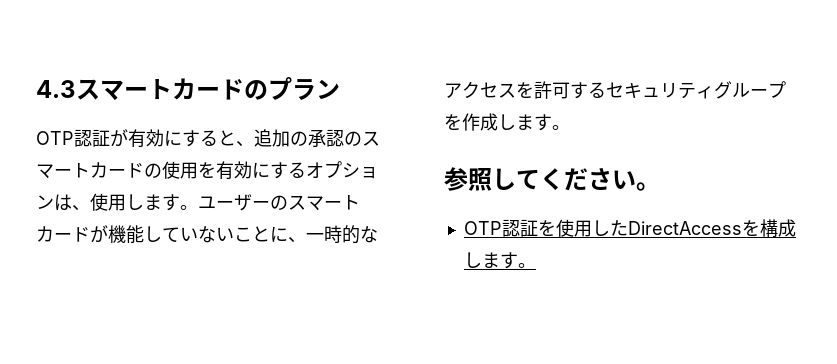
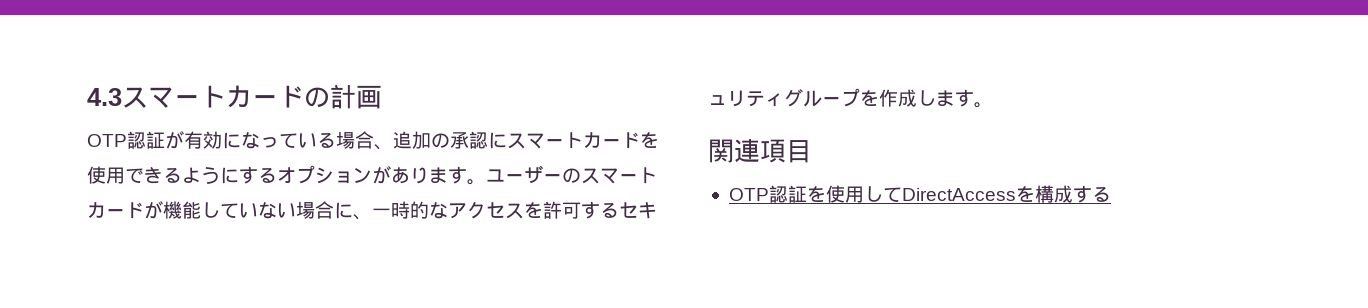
[268,77,340,100] プラン -> [330,84,382,109] 計画
[182,130,236,147] すると -> [241,131,374,149] なっている場合
[344,131,380,146] [36,161,252,180] のスマートカードの使用を有効 -> [488,132,659,149] [87,166,220,184] にスマートカードを使用できるよう
[54,193,144,211] は、使用し -> [372,166,429,184] があり
[234,226,270,242] こと -> [296,201,334,219] 場合
[444,167,660,191] 参照してください。 -> [708,138,812,163] 関連項目
[609,220,628,236] た -> [882,187,902,202] て
[463,252,536,269] します。 -> [1072,185,1111,203] する

